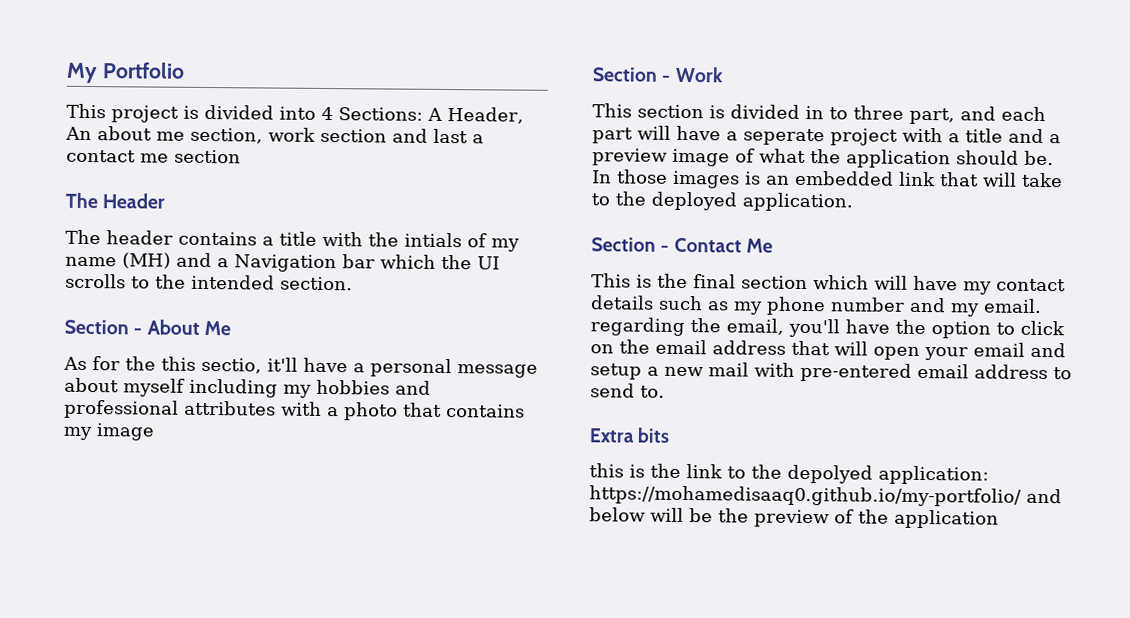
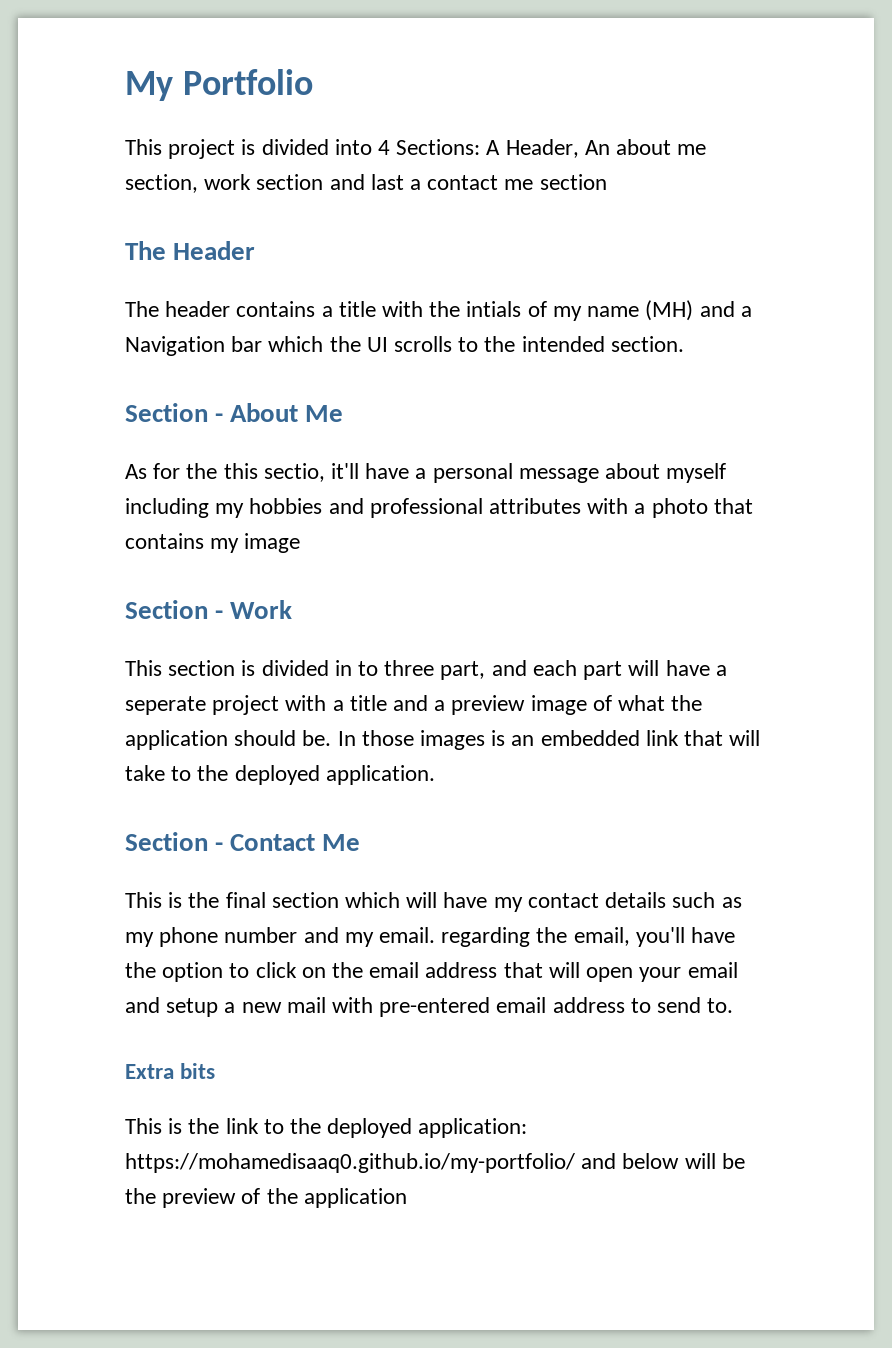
[589,463,624,478] this -> [125,1118,162,1134] This
[787,464,873,484] depolyed -> [327,1118,413,1138] deployed

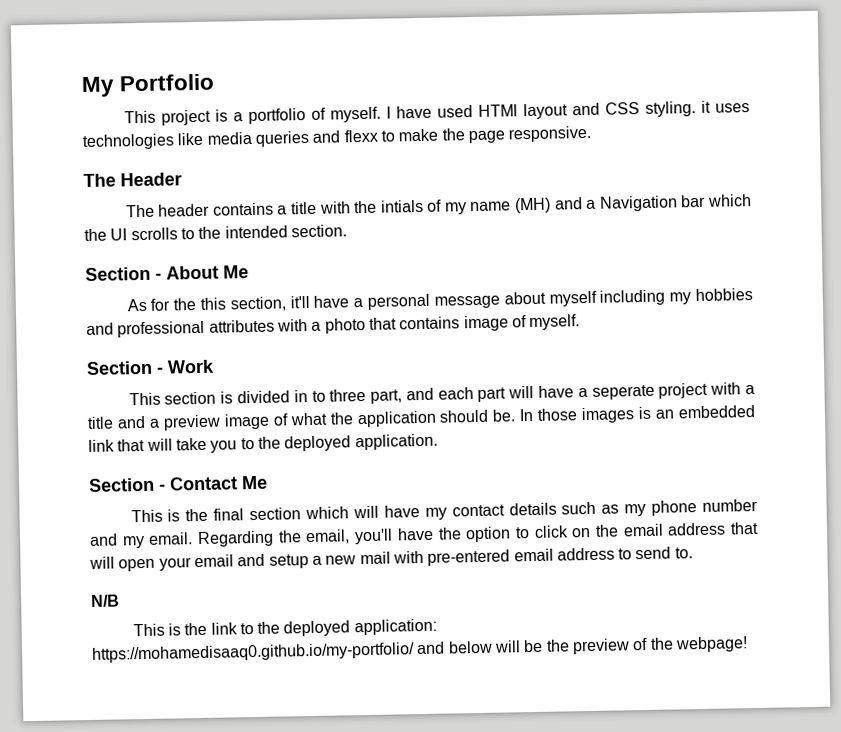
[261,139,707,158] [125,174,607,193] divided into 4 Sections: A Header, An about me section, work section and last a contact me section -> [232,100,750,125] [82,125,592,151] a portfolio of myself. I have used HTMl layout and CSS styling. it uses technologies like media queries and flexx to make the page responsive.
[263,463,325,482] sectio, -> [229,296,286,312] section,
[210,533,301,553] my image -> [463,314,581,332] image of myself.
(165, 773) none -> [210,440,238,453] you
[441,927,531,947] regarding -> [197,530,275,548] Regarding
[125,1063,216,1079] Extra bits -> [91,594,120,607] N/B
[303,1188,407,1208] application -> [674,636,748,653] webpage!

